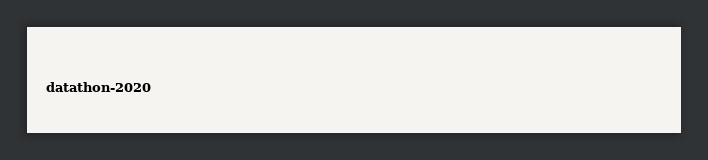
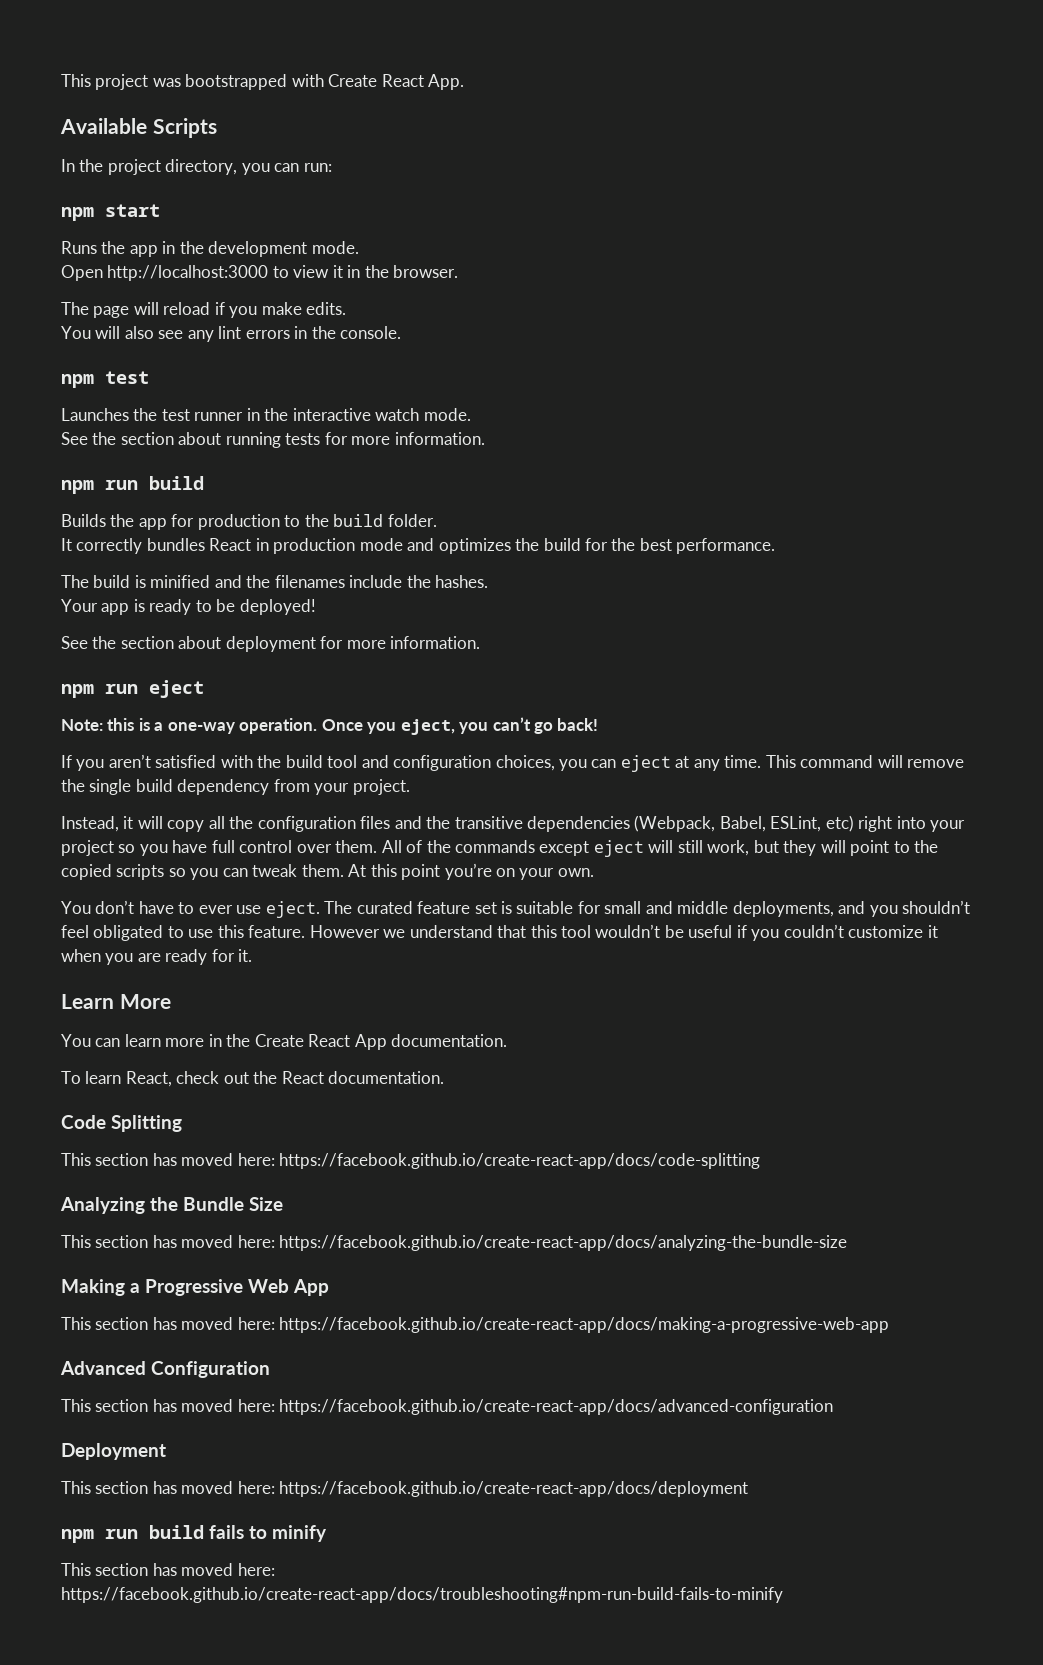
[46,82,151,92] datathon-2020 -> [61,74,465,90] [60,118,217,138] [61,159,332,175] [61,204,160,221] [61,241,359,257] [61,265,459,281] [61,302,347,318] [61,326,402,342] [61,371,149,388] [61,408,471,421] [61,432,485,448] [61,476,204,494] [61,514,437,530] [61,538,776,554] [61,575,489,588] [61,599,316,615] [61,636,481,652] [61,680,204,698] [61,717,599,735] [61,754,965,772] [61,779,410,795] [61,815,966,832] [61,840,939,857] [61,863,594,880] [61,900,971,918] [61,924,938,941] [61,949,253,965] [61,994,171,1009] [61,1034,508,1050] [61,1071,445,1087] [61,1115,182,1132] [61,1153,761,1169] [60,1197,283,1214] [61,1235,848,1251] [61,1279,329,1296] [61,1317,890,1333] [60,1361,270,1378] [61,1399,834,1415] [61,1443,166,1460] [61,1481,749,1497] [61,1525,327,1543] [61,1563,275,1576] [61,1587,783,1603] This project was bootstrapped with Create React App. // Available Scripts // In the project directory, you can run: // npm start // Runs the app in the development mode. // Open http://localhost:3000 to view it in the browser. // The page will reload if you make edits. // You will also see any lint errors in the console. // npm test // Launches the test runner in the interactive watch mode. // See the section about running tests for more information. // npm run build // Builds the app for production to the build folder. // It correctly bundles React in production mode and optimizes the build for the best performance. // The build is minified and the filenames include the hashes. // Your app is ready to be deployed! // See the section about deployment for more information. // npm run eject // Note: this is a one-way operation. Once you eject, you can’t go back! // If you aren’t satisfied with the build tool and configuration choices, you can eject at any time. This command will remove the single build dependency from your project. // Instead, it will copy all the configuration files and the transitive dependencies (Webpack, Babel, ESLint, etc) right into your project so you have full control over them. All of the commands except eject will still work, but they will point to the copied scripts so you can tweak them. At this point you’re on your own. // You don’t have to ever use eject. The curated feature set is suitable for small and middle deployments, and you shouldn’t feel obligated to use this feature. However we understand that this tool wouldn’t be useful if you couldn’t customize it when you are ready for it. // Learn More // You can learn more in the Create React App documentation. // To learn React, check out the React documentation. // Code Splitting // This section has moved here: https://facebook.github.io/create-react-app/docs/code-splitting // Analyzing the Bundle Size // This section has moved here: https://facebook.github.io/create-react-app/docs/analyzing-the-bundle-size // Making a Progressive Web App // This section has moved here: https://facebook.github.io/create-react-app/docs/making-a-progressive-web-app // Advanced Configuration // This section has moved here: https://facebook.github.io/create-react-app/docs/advanced-configuration // Deployment // This section has moved here: https://facebook.github.io/create-react-app/docs/deployment // npm run build fails to minify // This section has moved here: https://facebook.github.io/create-react-app/docs/troubleshooting#npm-run-build-fails-to-minify

